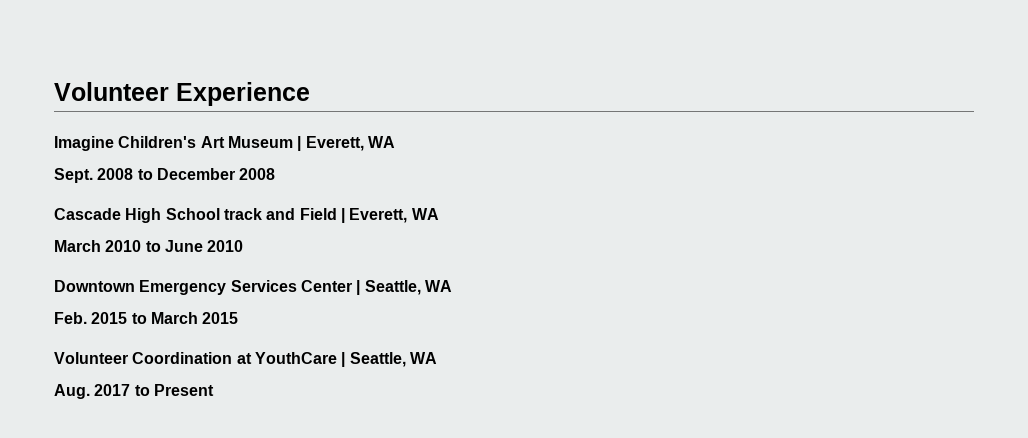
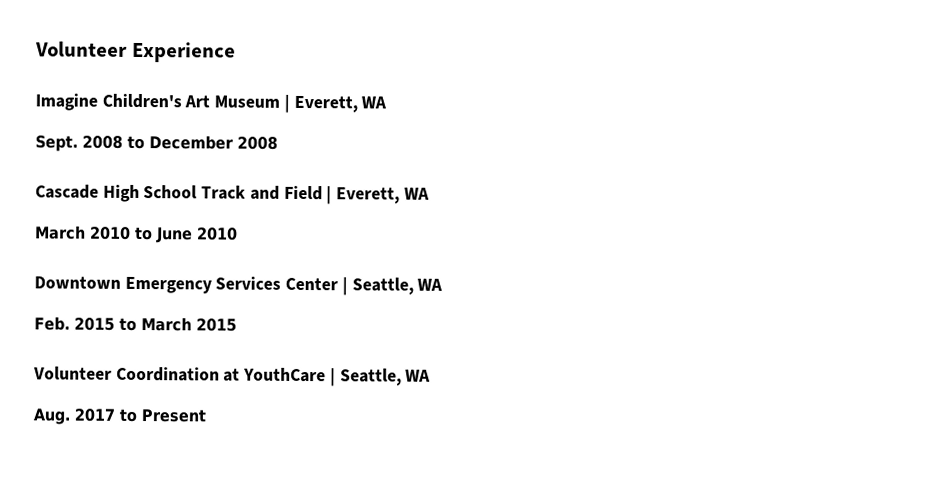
[223,208,262,220] track -> [201,185,247,200] Track

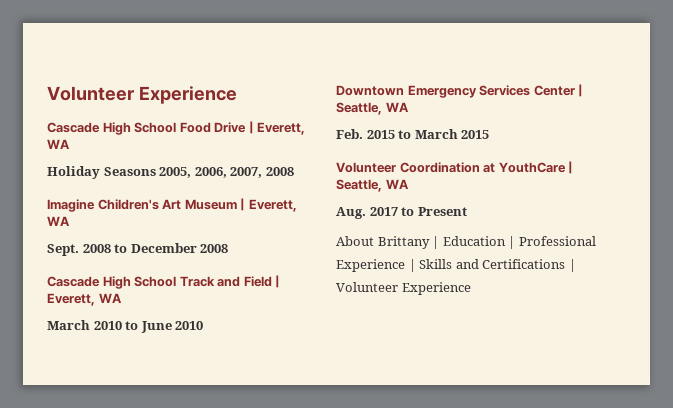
[35,41,236,63] Volunteer Experience -> [47,86,237,104] [47,121,306,135] [47,139,70,149] [47,166,294,179] Volunteer Experience // Cascade High School Food Drive | Everett, WA // Holiday Seasons 2005, 2006, 2007, 2008
(206, 416) none -> [336,236,596,249] [336,259,576,272] [336,282,471,295] // About Brittany | Education | Professional Experience | Skills and Certifications | Volunteer Experience

